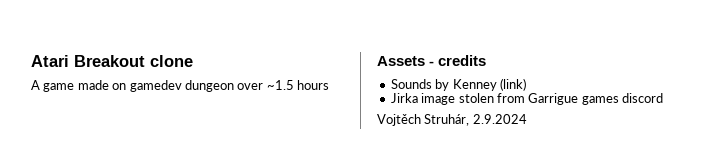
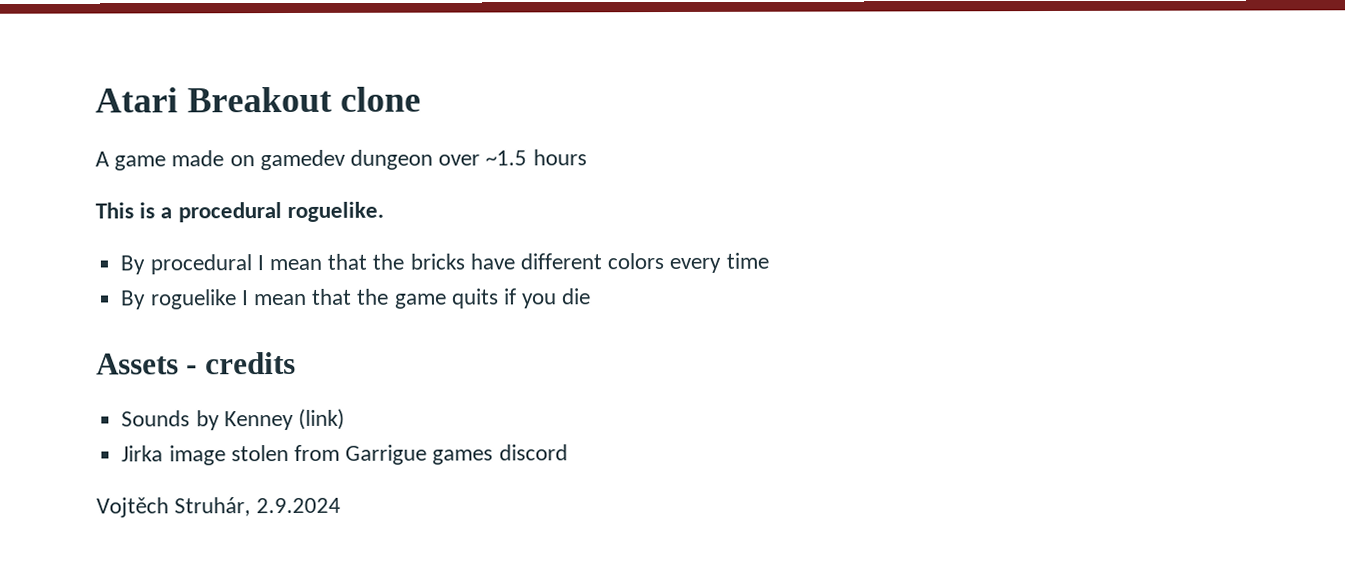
(329, 85) none -> [95,201,384,223] [120,252,769,275] [121,288,592,310] // This is a procedural roguelike. // By procedural I mean that the bricks have different colors every time // By roguelike I mean that the game quits if you die

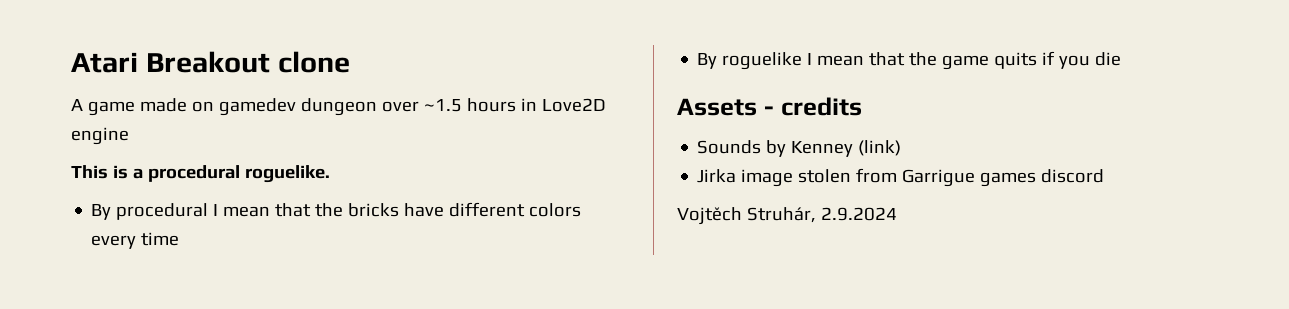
(587, 157) none -> [520,98,606,112] [71,127,129,145] in Love2D engine

